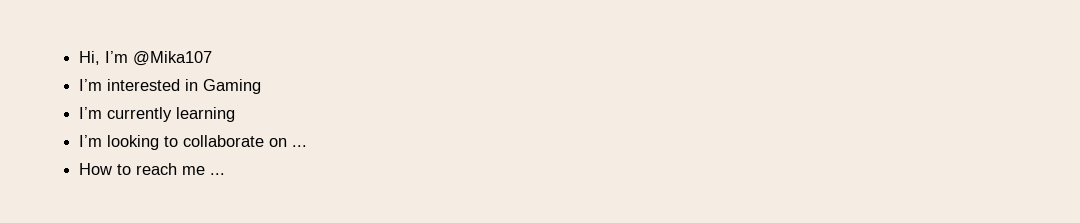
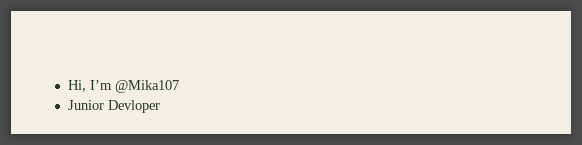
[79,79,262,94] [79,107,236,122] [79,135,308,150] [79,163,226,175] I’m interested in Gaming // I’m currently learning // I’m looking to collaborate on ... // How to reach me ... -> [67,100,160,113] Junior Devloper

